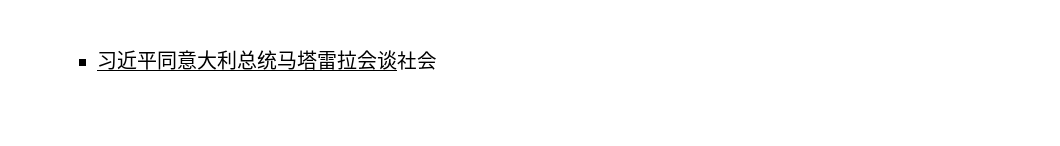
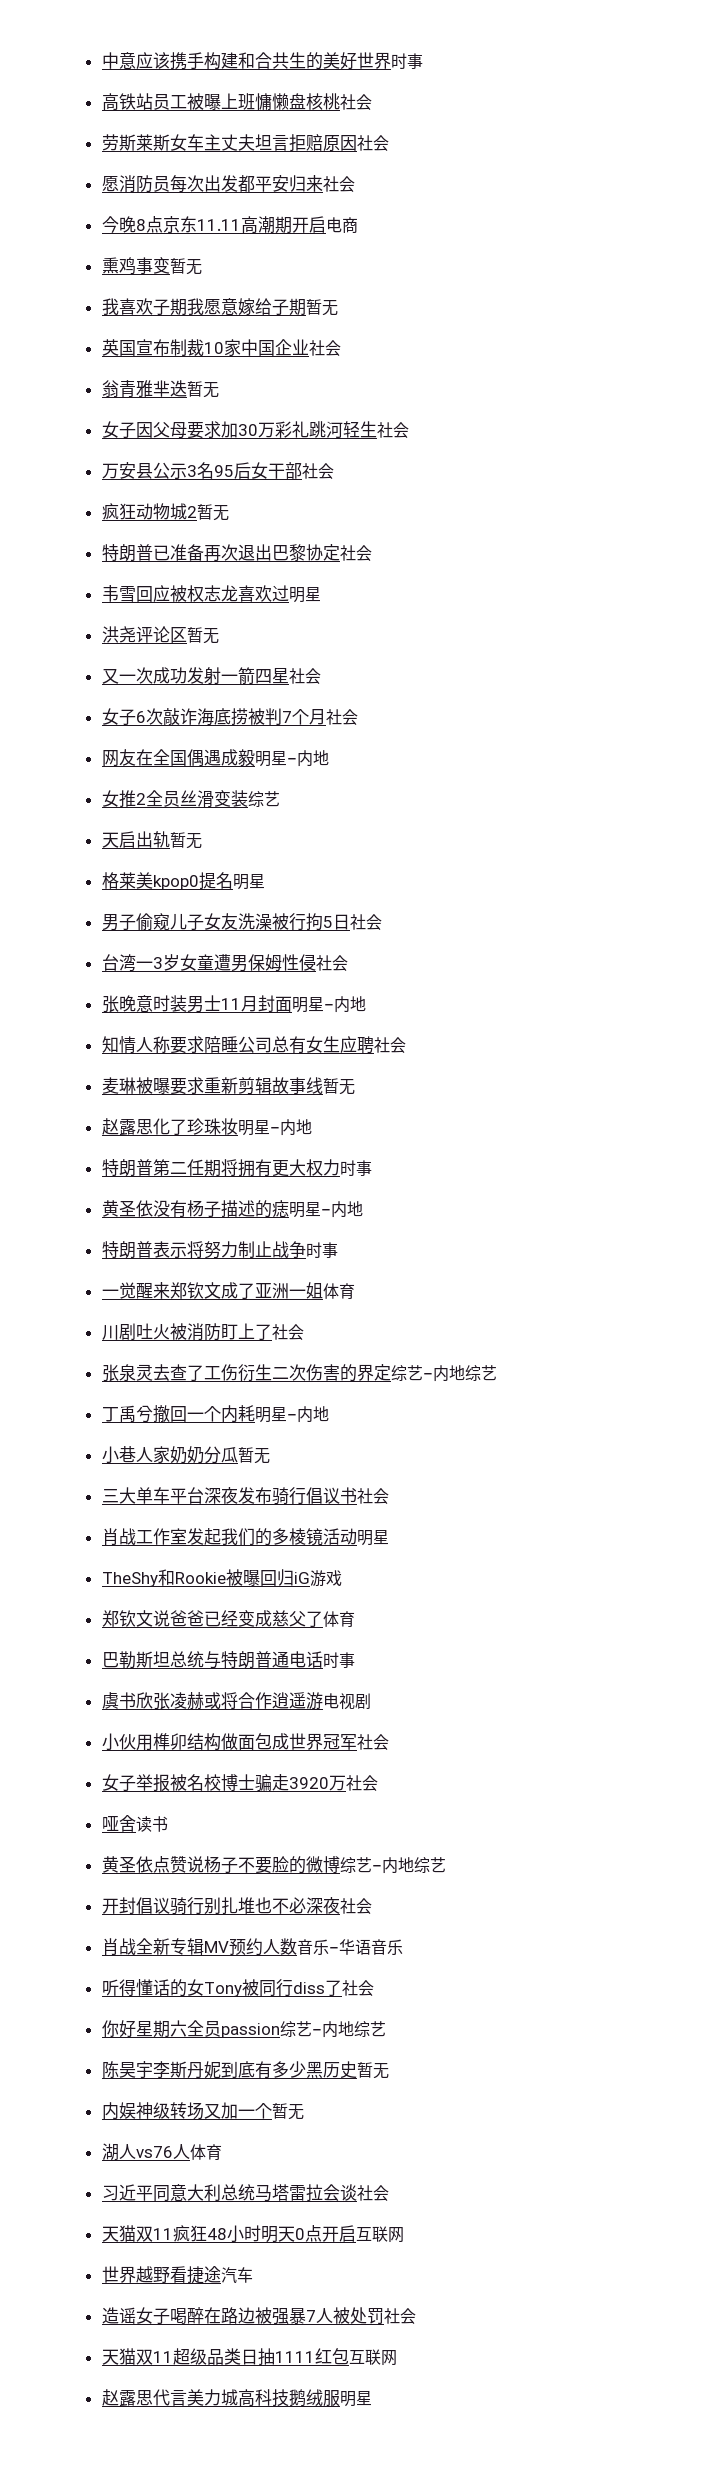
(97, 61) none -> [101,52,423,70] [101,93,372,111] [101,134,389,152] [101,175,355,193] [101,216,358,234] [101,257,202,275] [101,298,338,316] [101,339,341,357] [101,380,219,398] [101,421,409,439] [101,462,334,479] [101,503,229,521] [101,544,372,562] [101,585,321,603] [101,626,219,644] [101,667,321,685] [101,708,358,726] [101,749,329,767] [101,790,280,808] [101,831,202,849] [101,872,265,890] [101,913,382,931] [101,954,348,972] [101,995,366,1013] [101,1036,406,1054] [101,1077,355,1095] [101,1118,312,1136] [101,1159,372,1177] [101,1200,363,1218] [101,1241,338,1259] [101,1282,355,1299] [101,1323,304,1341] [101,1364,497,1382] [101,1405,329,1423] [101,1446,270,1464] [101,1487,389,1505] [101,1528,389,1546] [101,1569,342,1587] [101,1610,355,1627] [101,1651,355,1669] [101,1692,371,1710] [101,1733,389,1751] [101,1774,378,1792] [101,1815,168,1832] [101,1856,446,1874] [101,1897,372,1915] [101,1938,403,1956] [101,1979,374,1997] [101,2020,386,2038] [101,2061,389,2079] [101,2102,304,2120] [101,2143,222,2161] 中意应该携手构建和合共生的美好世界时事 // 高铁站员工被曝上班慵懒盘核桃社会 // 劳斯莱斯女车主丈夫坦言拒赔原因社会 // 愿消防员每次出发都平安归来社会 // 今晚8点京东11.11高潮期开启电商 // 熏鸡事变暂无 // 我喜欢子期我愿意嫁给子期暂无 // 英国宣布制裁10家中国企业社会 // 翁青雅芈迭暂无 // 女子因父母要求加30万彩礼跳河轻生社会 // 万安县公示3名95后女干部社会 // 疯狂动物城2暂无 // 特朗普已准备再次退出巴黎协定社会 // 韦雪回应被权志龙喜欢过明星 // 洪尧评论区暂无 // 又一次成功发射一箭四星社会 // 女子6次敲诈海底捞被判7个月社会 // 网友在全国偶遇成毅明星-内地 // 女推2全员丝滑变装综艺 // 天启出轨暂无 // 格莱美kpop0提名明星 // 男子偷窥儿子女友洗澡被行拘5日社会 // 台湾一3岁女童遭男保姆性侵社会 // 张晚意时装男士11月封面明星-内地 // 知情人称要求陪睡公司总有女生应聘社会 // 麦琳被曝要求重新剪辑故事线暂无 // 赵露思化了珍珠妆明星-内地 // 特朗普第二任期将拥有更大权力时事 // 黄圣依没有杨子描述的痣明星-内地 // 特朗普表示将努力制止战争时事 // 一觉醒来郑钦文成了亚洲一姐体育 // 川剧吐火被消防盯上了社会 // 张泉灵去查了工伤衍生二次伤害的界定综艺-内地综艺 // 丁禹兮撤回一个内耗明星-内地 // 小巷人家奶奶分瓜暂无 // 三大单车平台深夜发布骑行倡议书社会 // 肖战工作室发起我们的多棱镜活动明星 // TheShy和Rookie被曝回归iG游戏 // 郑钦文说爸爸已经变成慈父了体育 // 巴勒斯坦总统与特朗普通电话时事 // 虞书欣张凌赫或将合作逍遥游电视剧 // 小伙用榫卯结构做面包成世界冠军社会 // 女子举报被名校博士骗走3920万社会 // 哑舍读书 // 黄圣依点赞说杨子不要脸的微博综艺-内地综艺 // 开封倡议骑行别扎堆也不必深夜社会 // 肖战全新专辑MV预约人数音乐-华语音乐 // 听得懂话的女Tony被同行diss了社会 // 你好星期六全员passion综艺-内地综艺 // 陈昊宇李斯丹妮到底有多少黑历史暂无 // 内娱神级转场又加一个暂无 // 湖人vs76人体育 //
(437, 60) none -> [101,2225,404,2243] [101,2266,253,2284] [101,2307,416,2325] [101,2348,397,2366] [101,2389,372,2407] // 天猫双11疯狂48小时明天0点开启互联网 // 世界越野看捷途汽车 // 造谣女子喝醉在路边被强暴7人被处罚社会 // 天猫双11超级品类日抽1111红包互联网 // 赵露思代言美力城高科技鹅绒服明星

